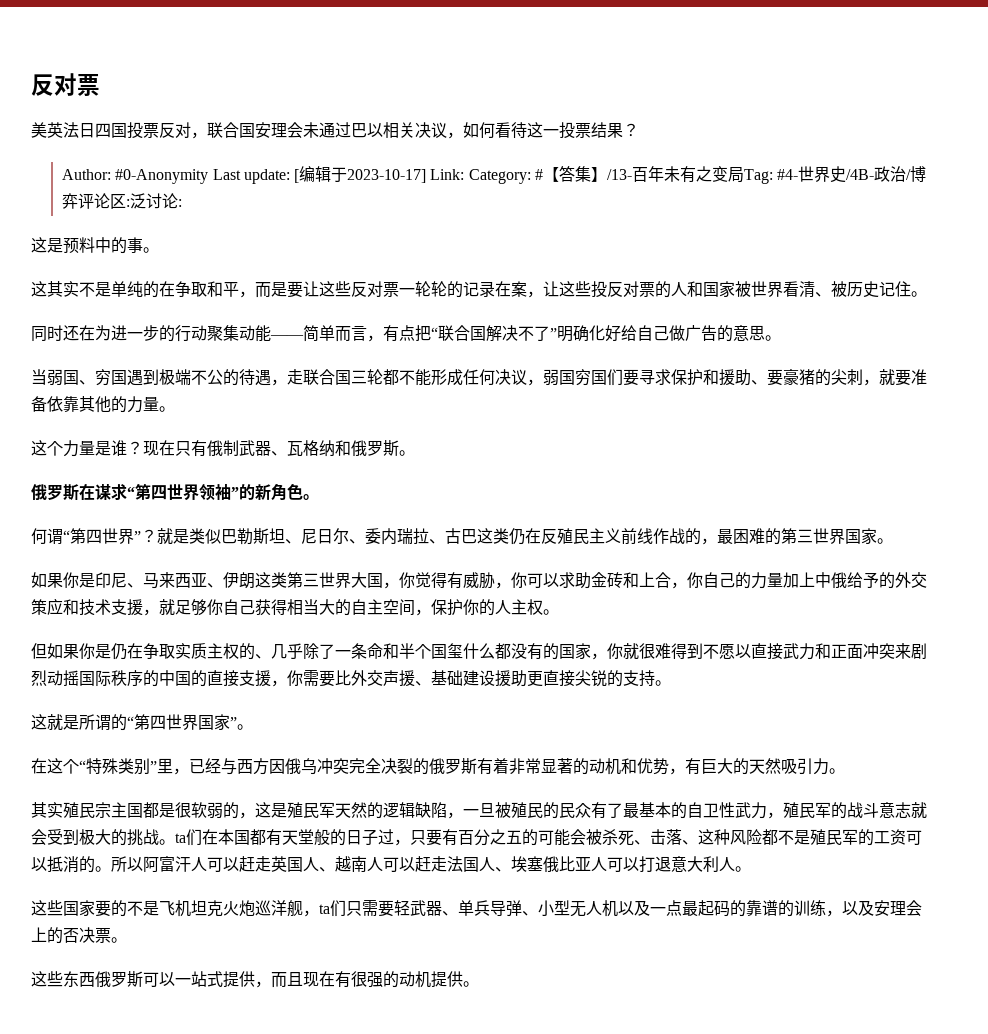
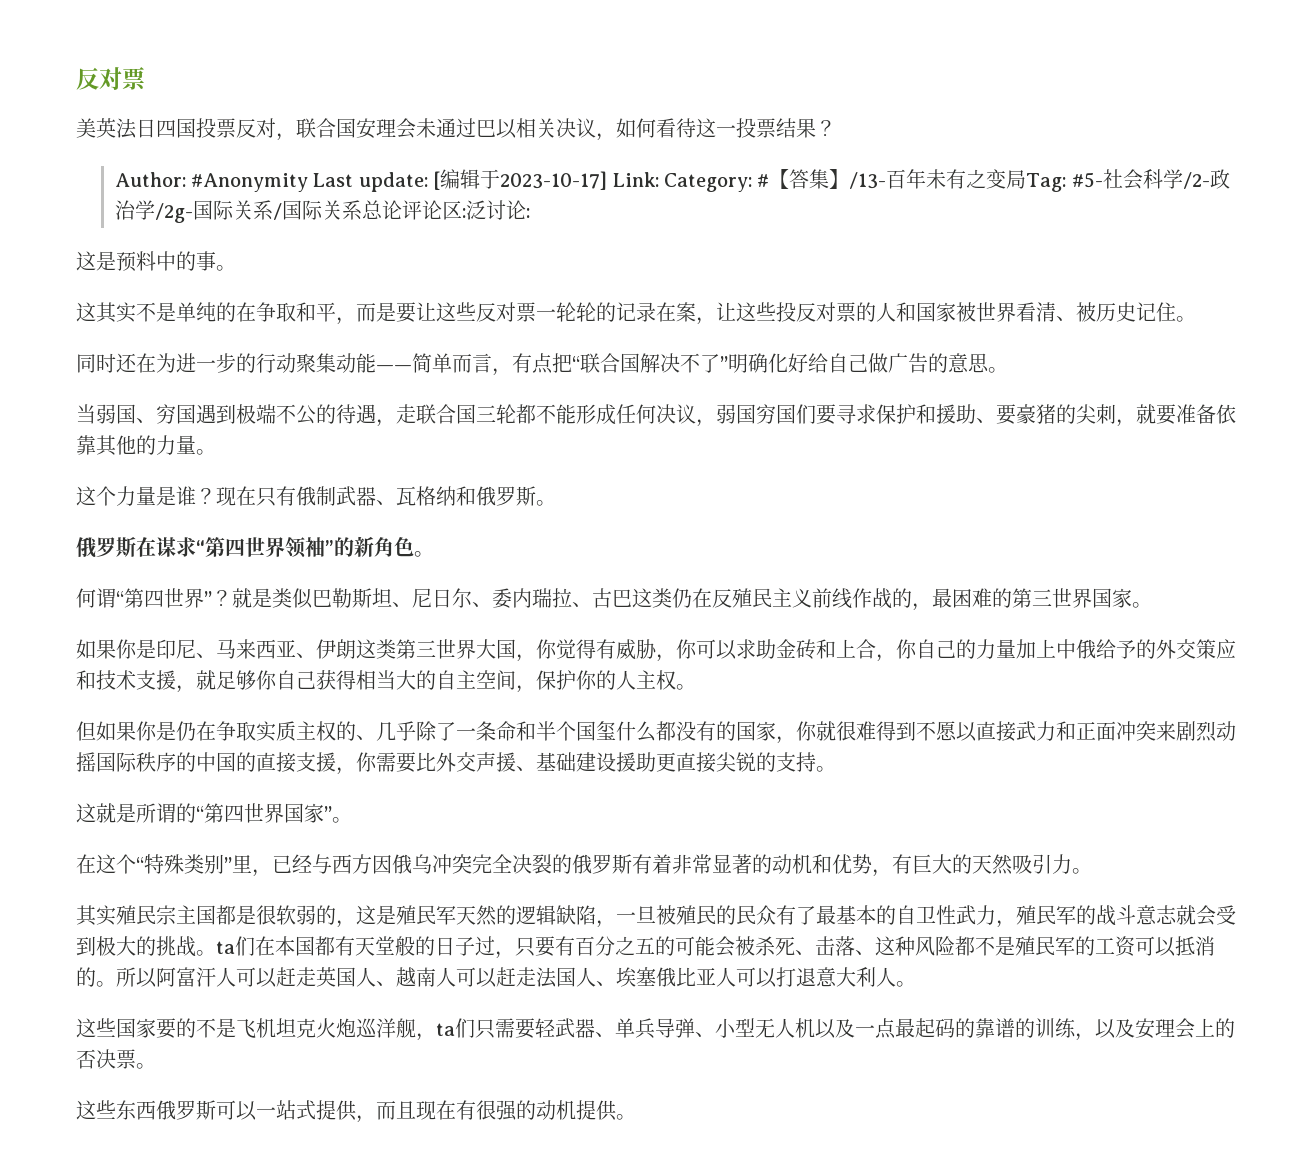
[115,169,209,184] #0-Anonymity -> [190,173,308,192] #Anonymity
[777,166,927,183] [61,193,78,209] #4-世界史/4B-政治/博弈 -> [1071,169,1230,190] [114,200,402,223] #5-社会科学/2-政治学/2g-国际关系/国际关系总论

